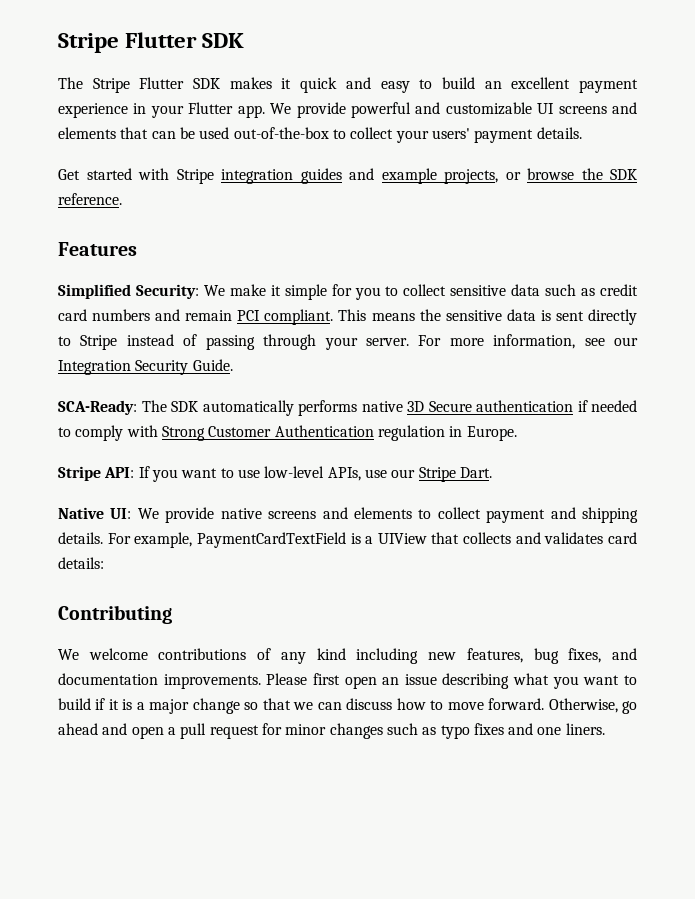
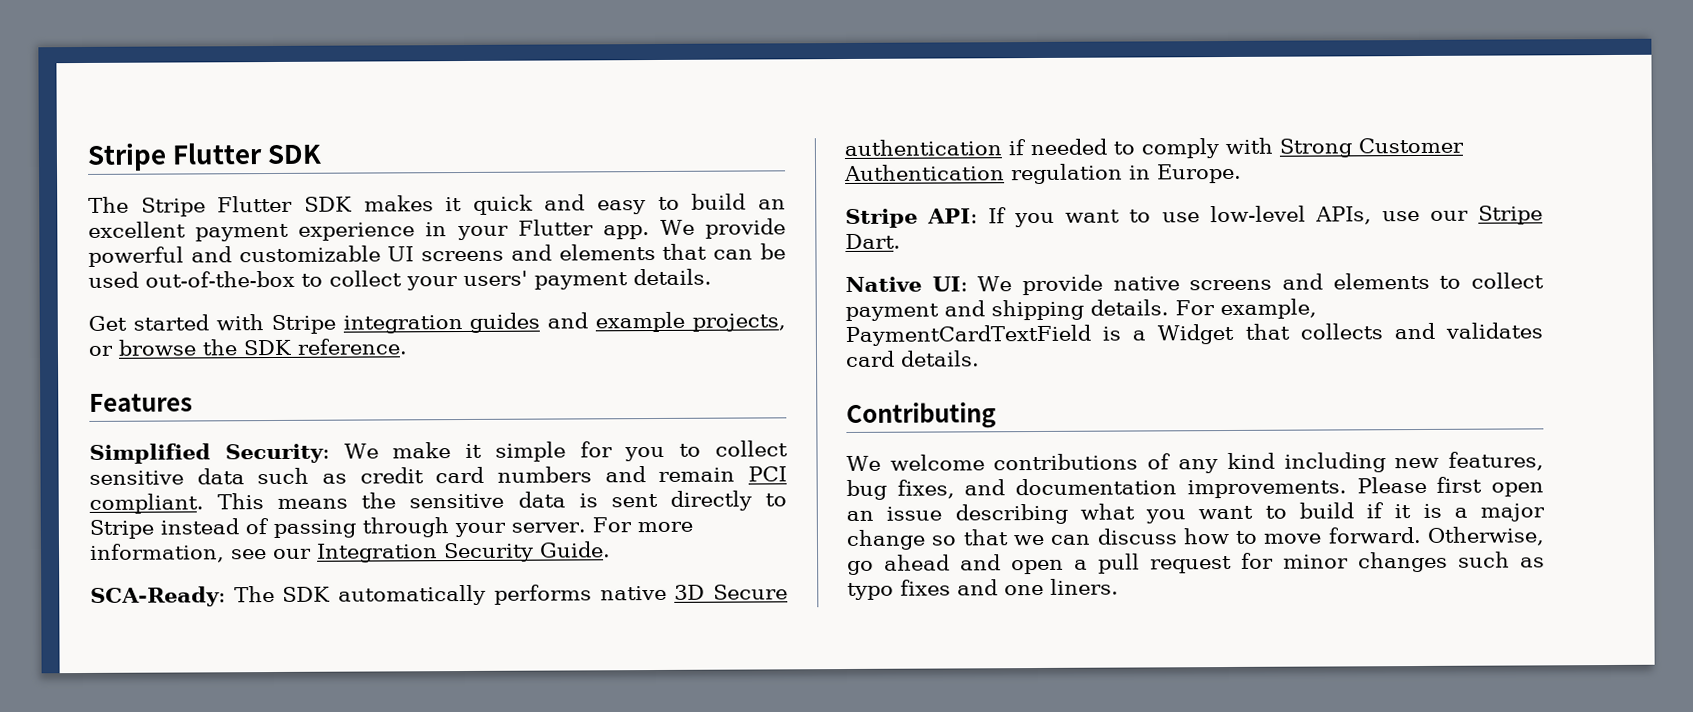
[377,533,427,544] UIView -> [1157,323,1235,345] Widget
[58,557,104,569] details: -> [900,350,980,367] details.

